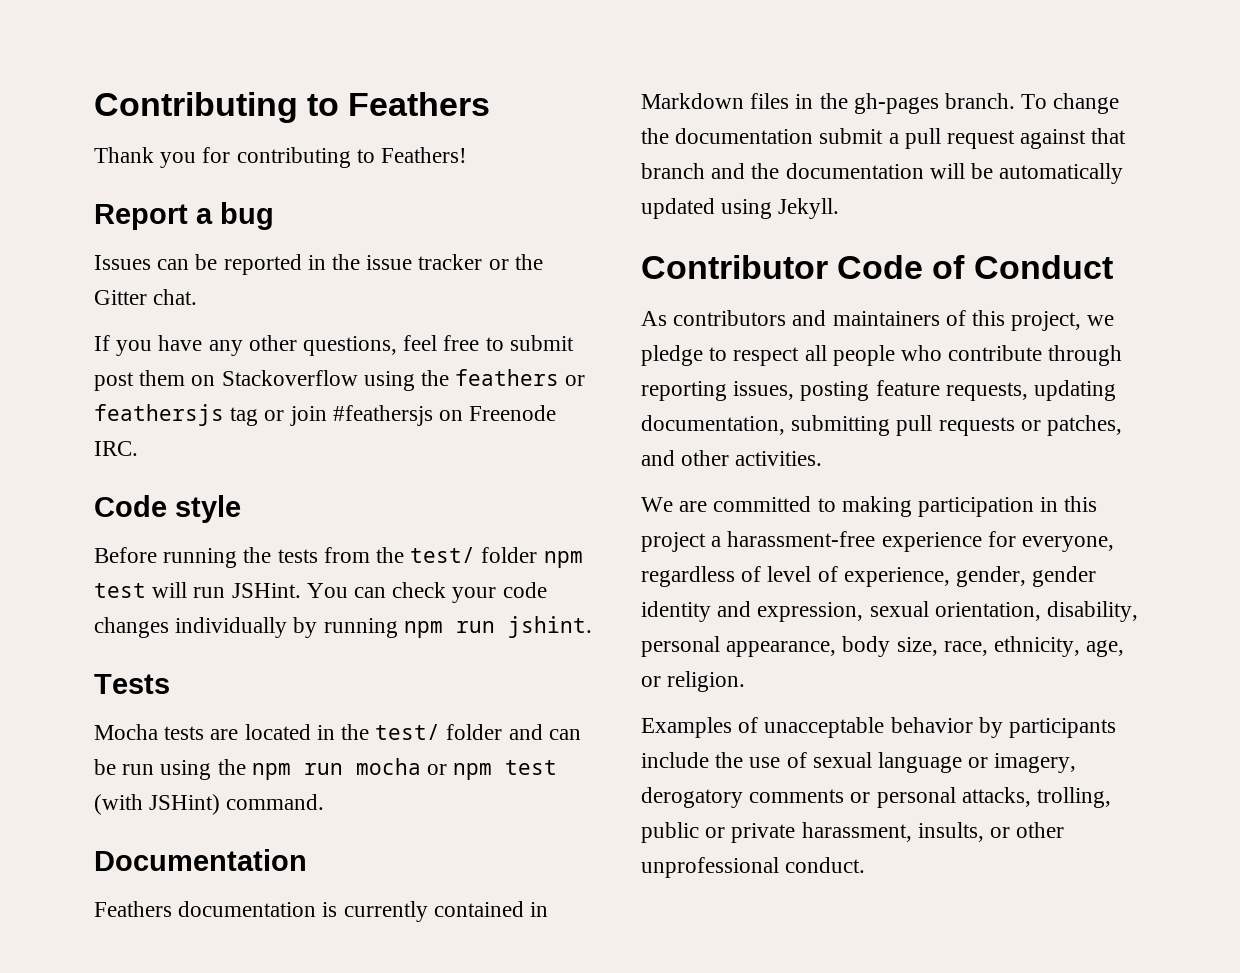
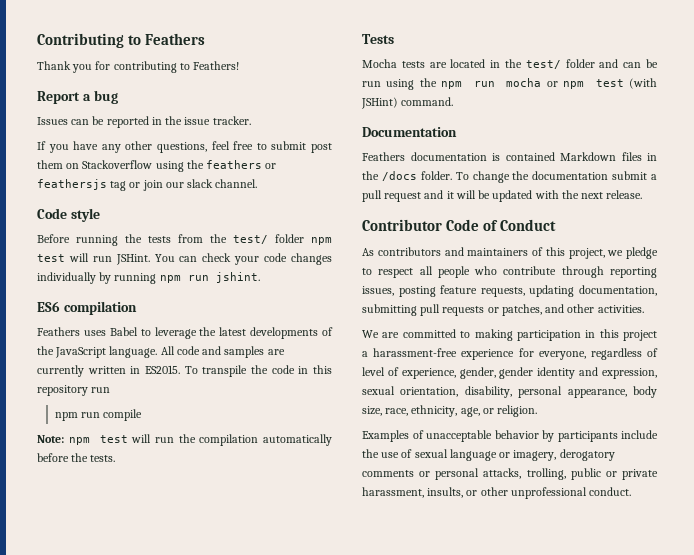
[418,254,543,270] [94,289,198,305] tracker or the Gitter chat. -> [212,116,251,125] tracker.
[332,405,557,426] [94,441,138,456] #feathersjs on Freenode IRC. -> [165,179,258,188] our slack channel.
(592, 627) none -> [37,301,137,315] [37,327,333,339] [37,346,285,358] [37,365,332,377] [37,385,111,396] [54,409,142,421] [37,434,332,446] [37,453,116,462] // ES6 compilation // Feathers uses Babel to leverage the latest developments of the JavaScript language. All code and samples are currently written in ES2015. To transpile the code in this repository run // npm run compile // Note: npm test will run the compilation automatically before the tests.
[343,901,549,922] currently contained in -> [505,152,555,161] contained
[853,93,1016,114] gh-pages branch. -> [381,171,452,181] /docs folder.
[1020,128,1127,149] [641,163,1124,184] [641,198,840,219] against that branch and the documentation will be automatically updated using Jekyll. -> [424,190,643,202] and it will be updated with the next release.

